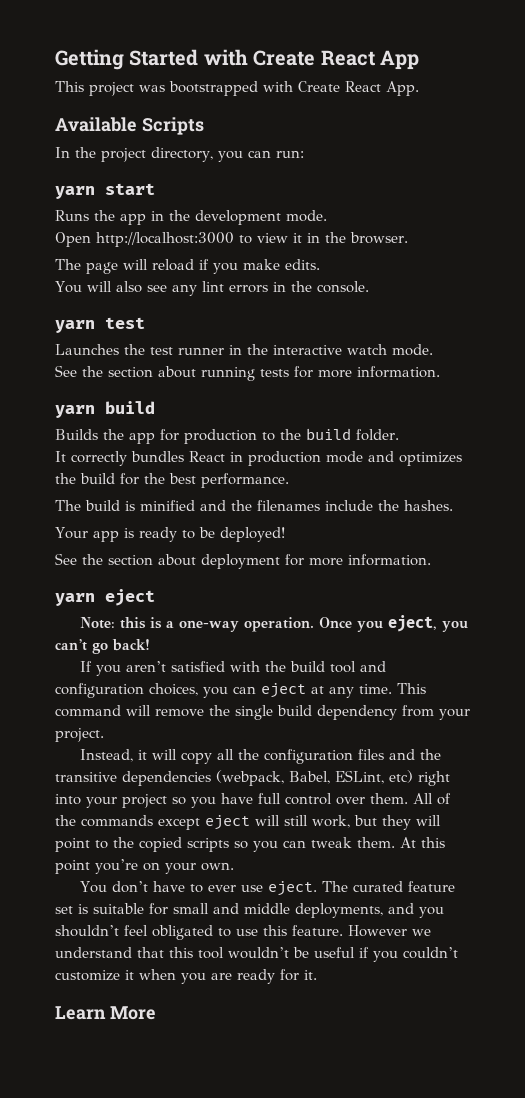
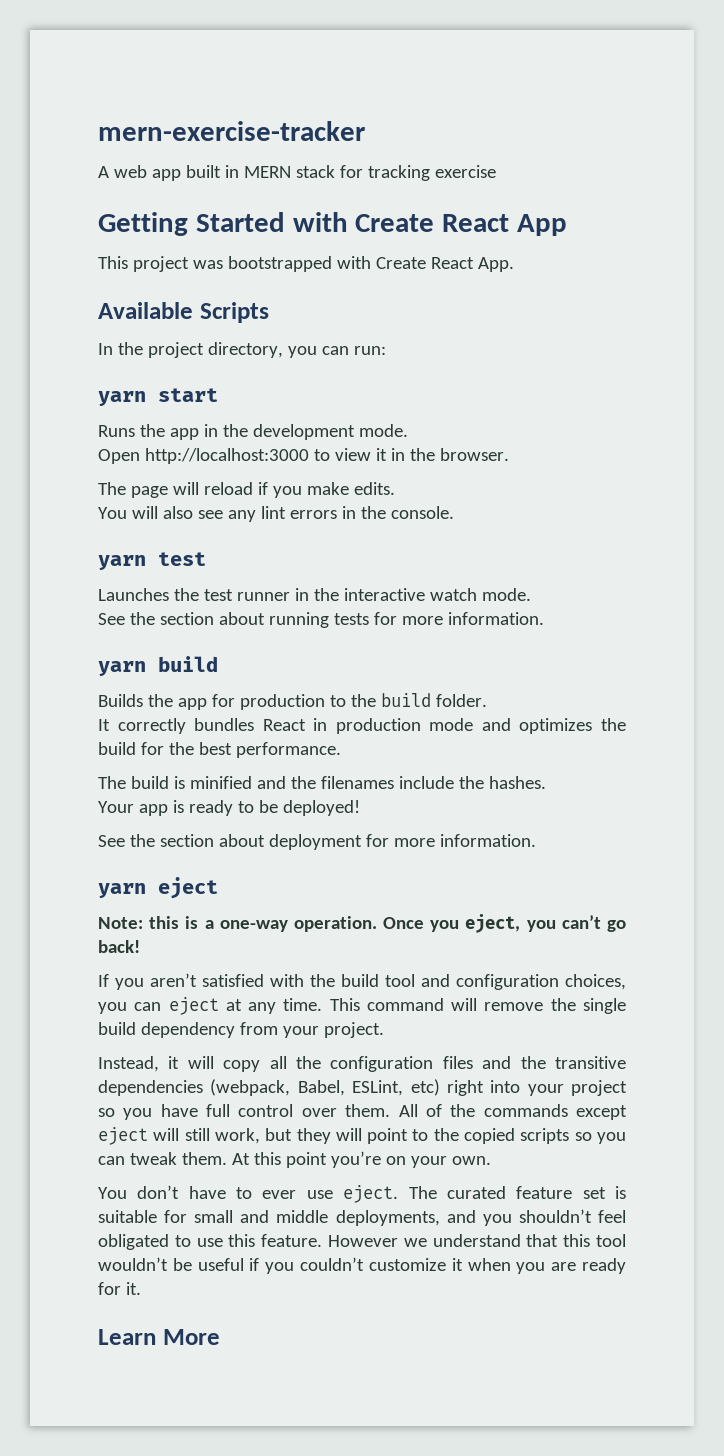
(55, 59) none -> [98,121,365,141] [98,165,496,181] mern-exercise-tracker // A web app built in MERN stack for tracking exercise //

